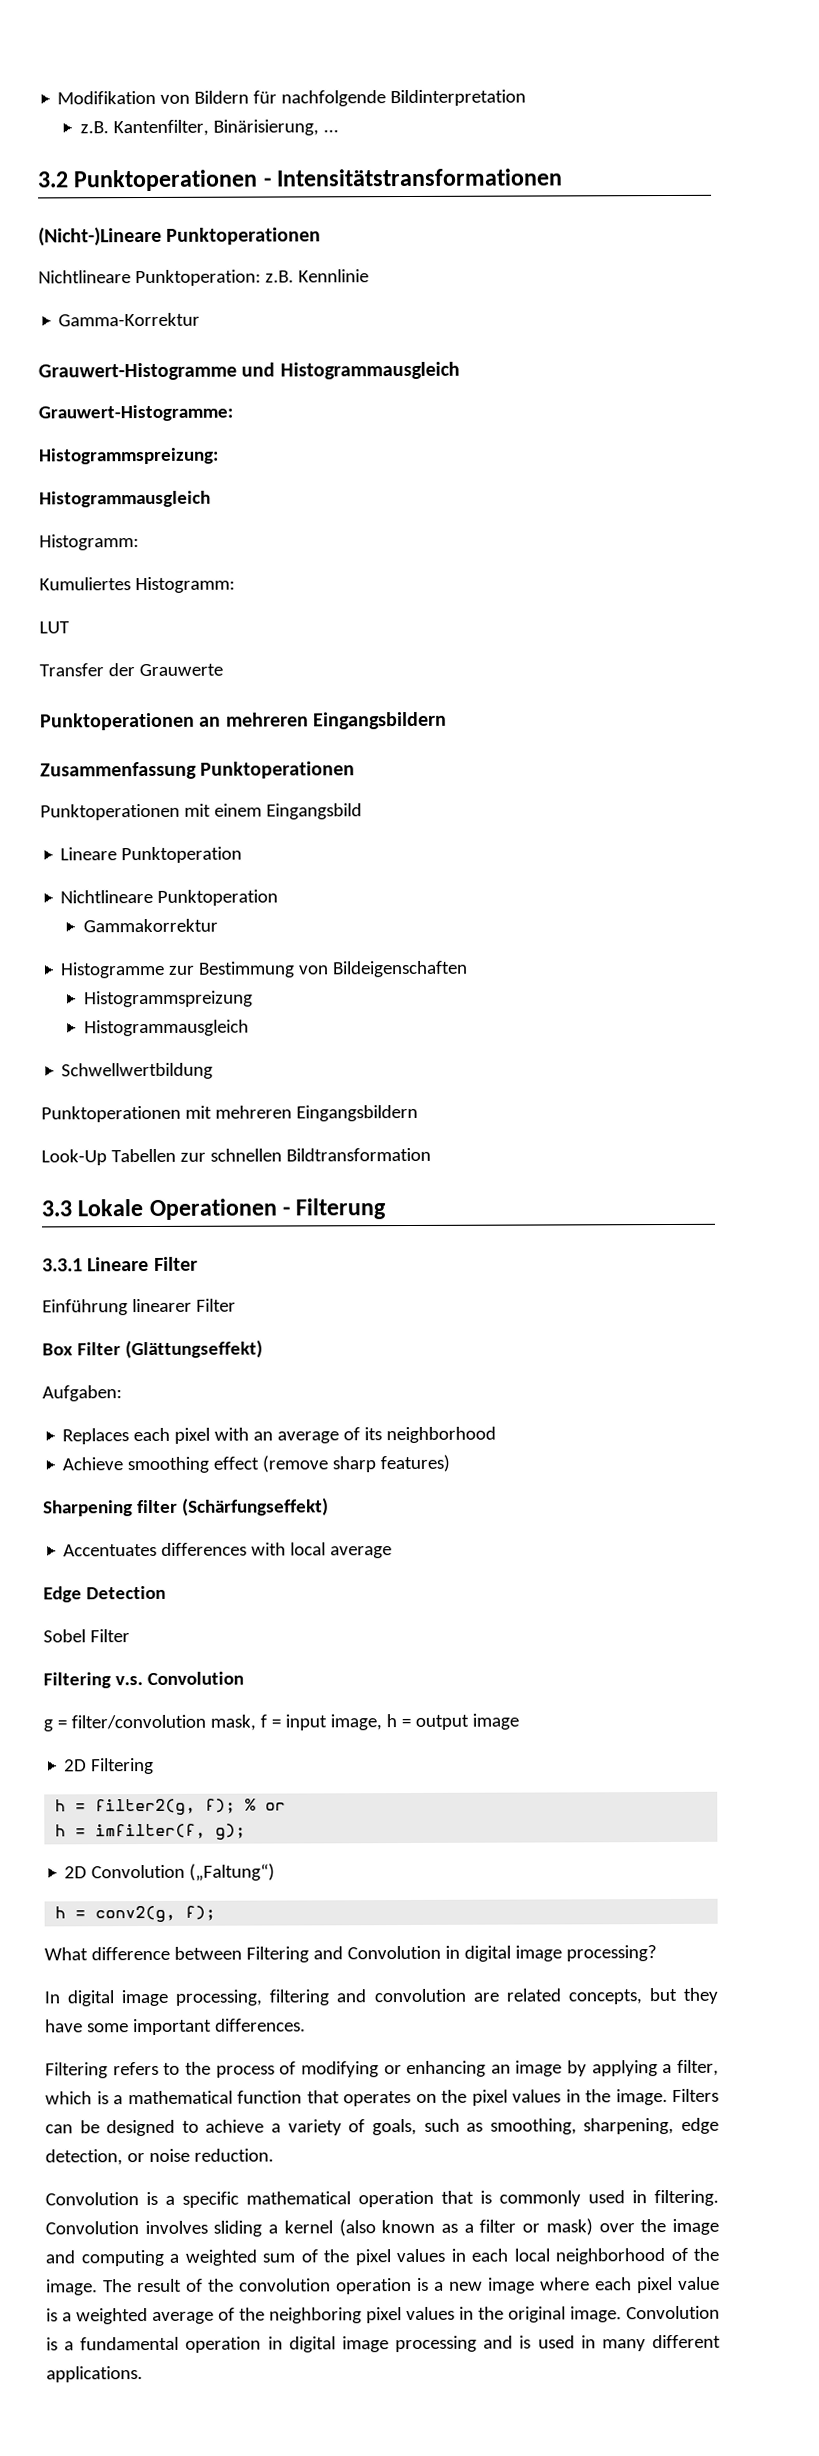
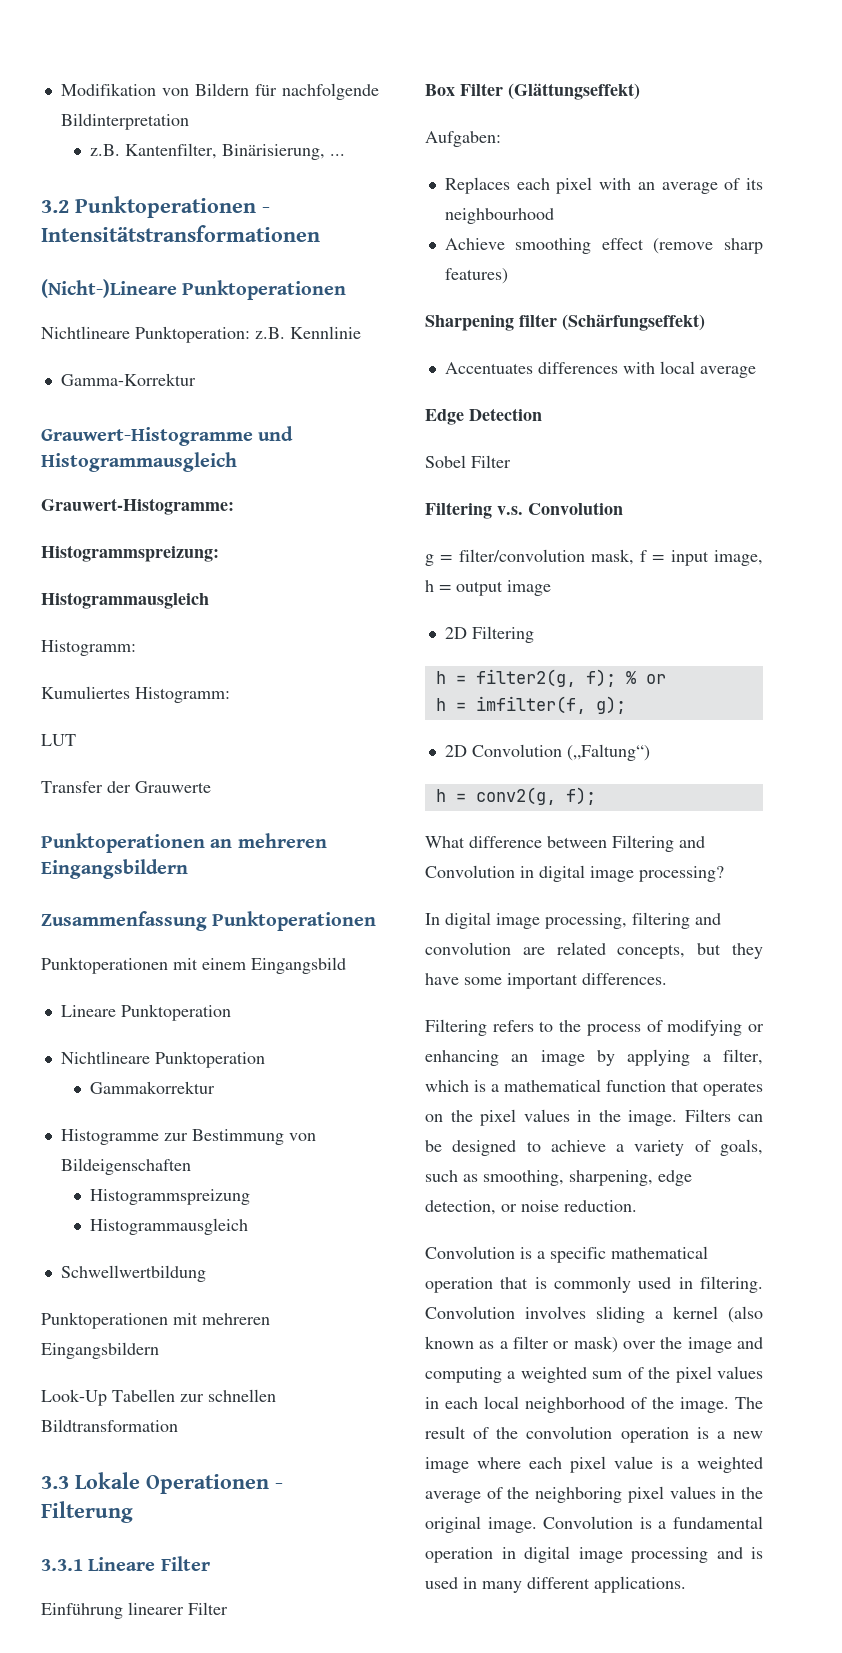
[386,1426,497,1444] neighborhood -> [444,208,554,224] neighbourhood

